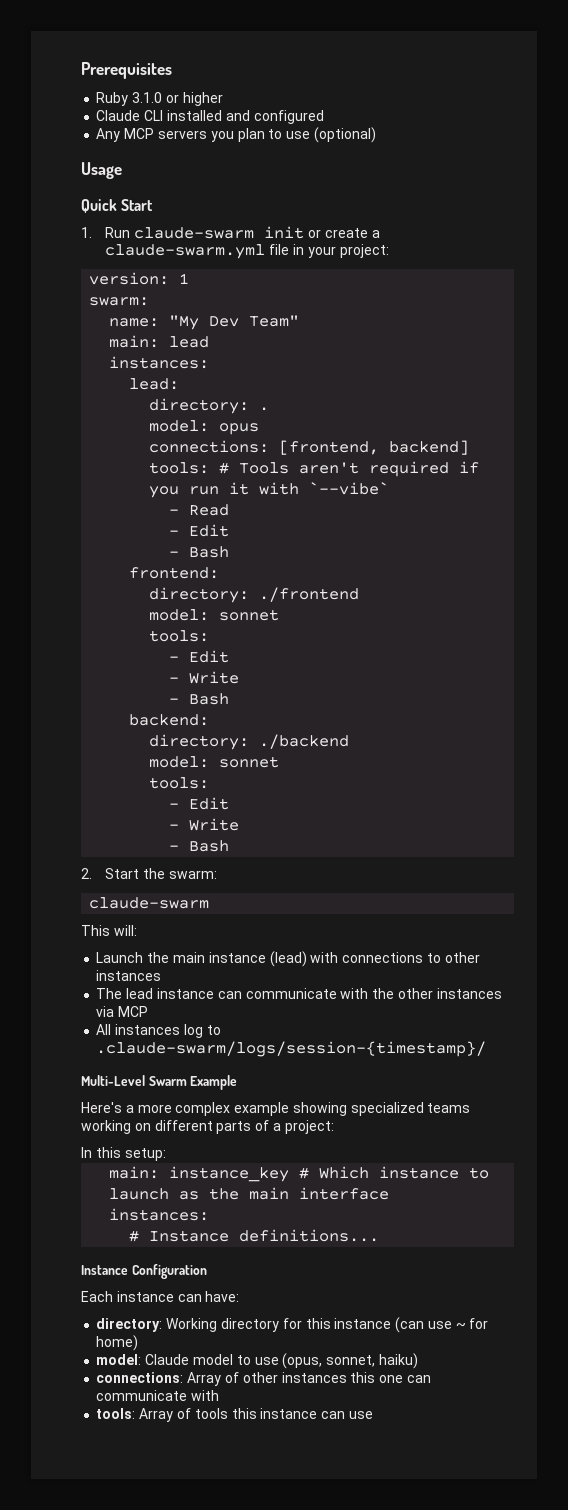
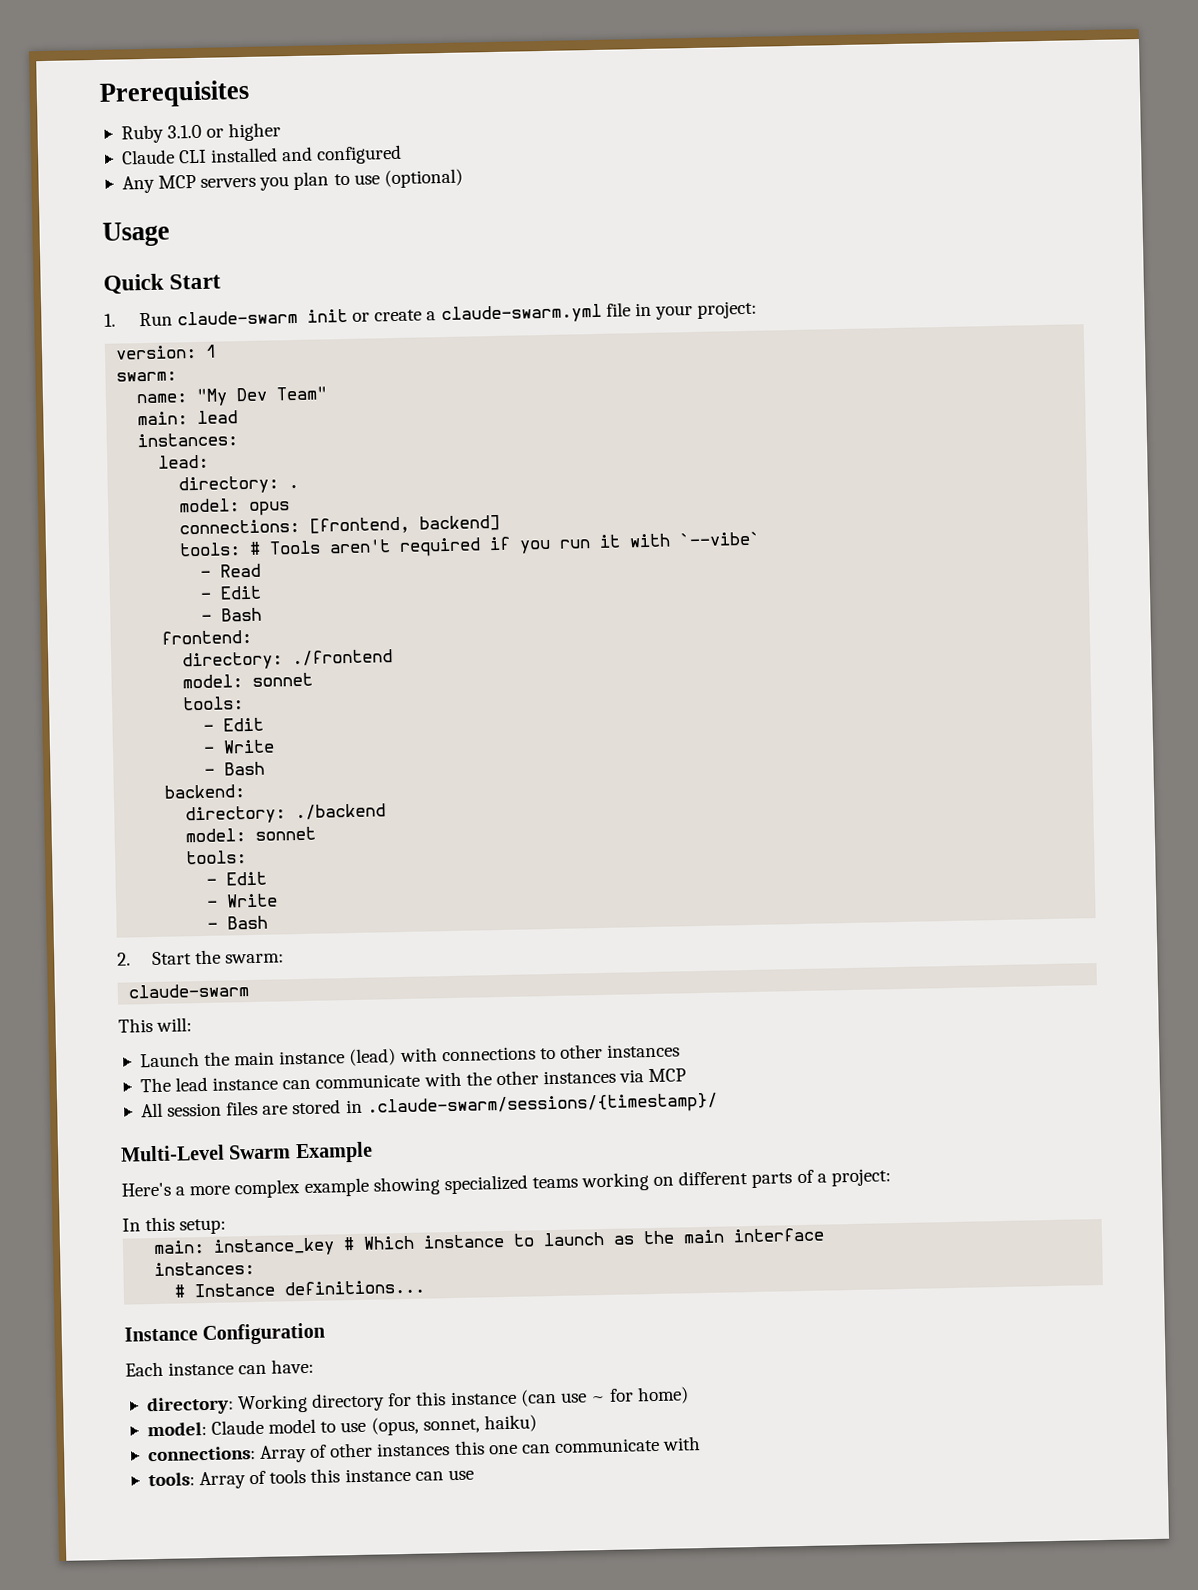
[115,1024,221,1038] [96,1041,487,1057] instances log to .claude-swarm/logs/session-{timestamp}/ -> [167,1092,718,1118] session files are stored in .claude-swarm/sessions/{timestamp}/

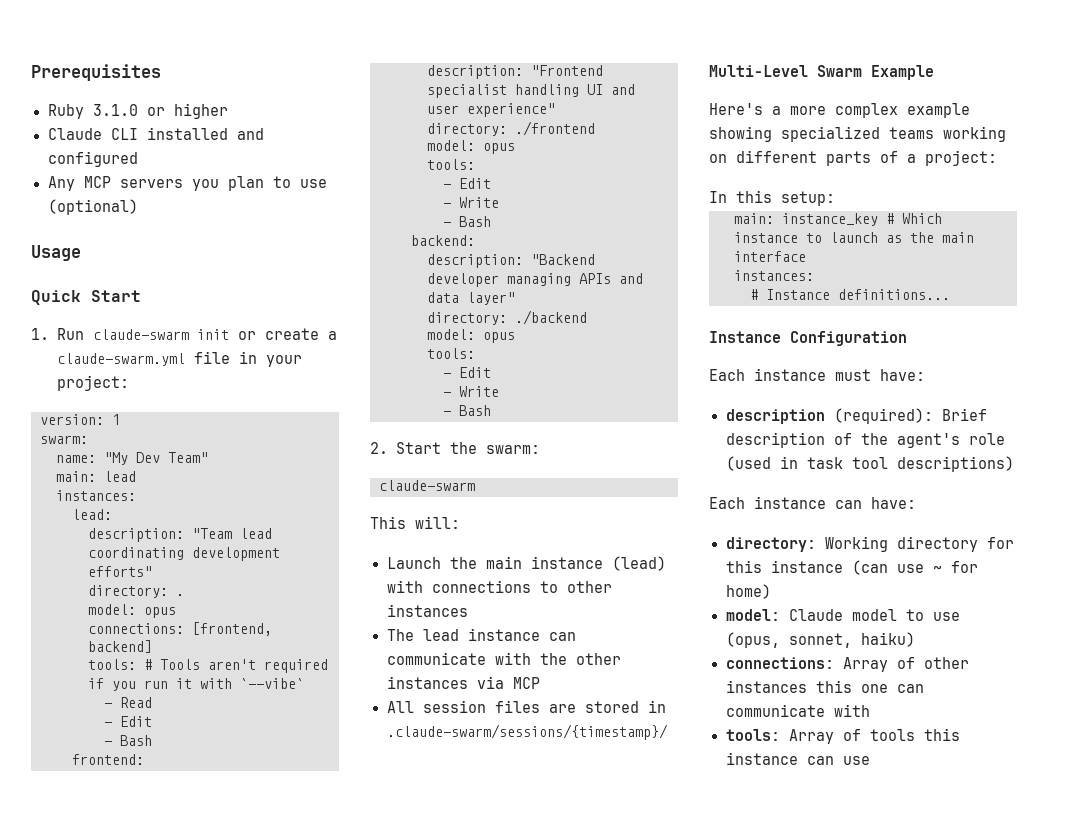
(210, 461) none -> [88,528,272,542] [88,547,280,561] [88,566,152,577] // description: "Team lead coordinating development efforts"
(253, 637) none -> [427,65,603,79] [427,84,635,98] [427,103,555,117] // description: "Frontend specialist handling UI and user experience"
[252,672,314,687] sonnet -> [483,143,515,154] opus
(246, 791) none -> [427,254,595,268] [427,273,643,287] [427,292,515,305] // description: "Backend developer managing APIs and data layer"
[255,826,317,841] sonnet -> [483,332,515,343] opus
(326, 1334) none -> [709,368,925,381] [725,408,987,424] [725,432,1005,448] [725,456,1014,472] // Each instance must have: // description (required): Brief description of the agent's role (used in task tool descriptions)

